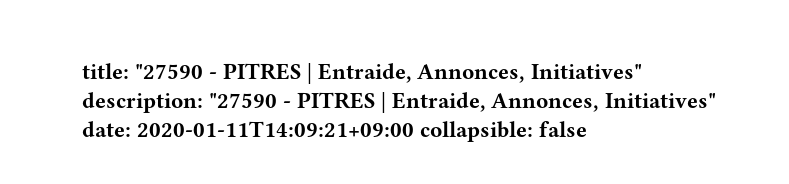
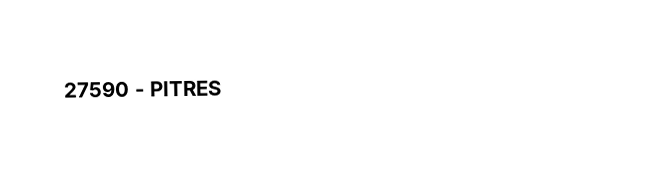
[82,63,642,84] [82,92,716,113] [82,121,588,142] title: "27590 - PITRES | Entraide, Annonces, Initiatives" description: "27590 - PITRES | Entraide, Annonces, Initiatives" date: 2020-01-11T14:09:21+09:00 collapsible: false -> [63,80,223,98] 27590 - PITRES

